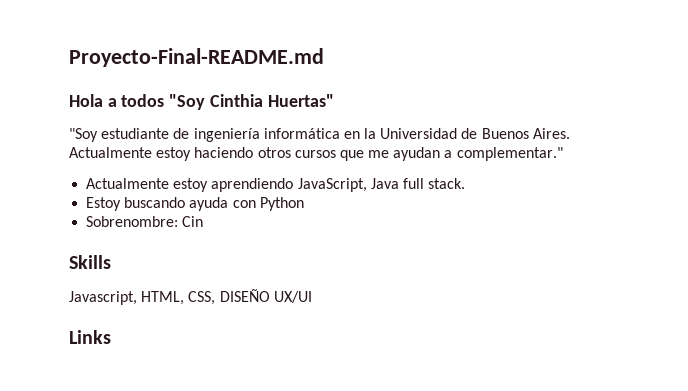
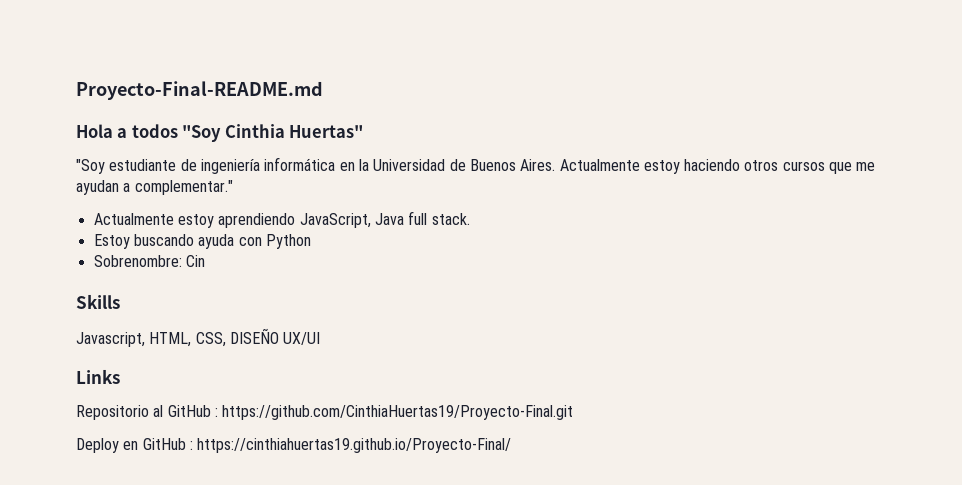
(111, 337) none -> [76,405,574,420] [76,438,512,453] // Repositorio al GitHub : https://github.com/CinthiaHuertas19/Proyecto-Final.git // Deploy en GitHub : https://cinthiahuertas19.github.io/Proyecto-Final/

